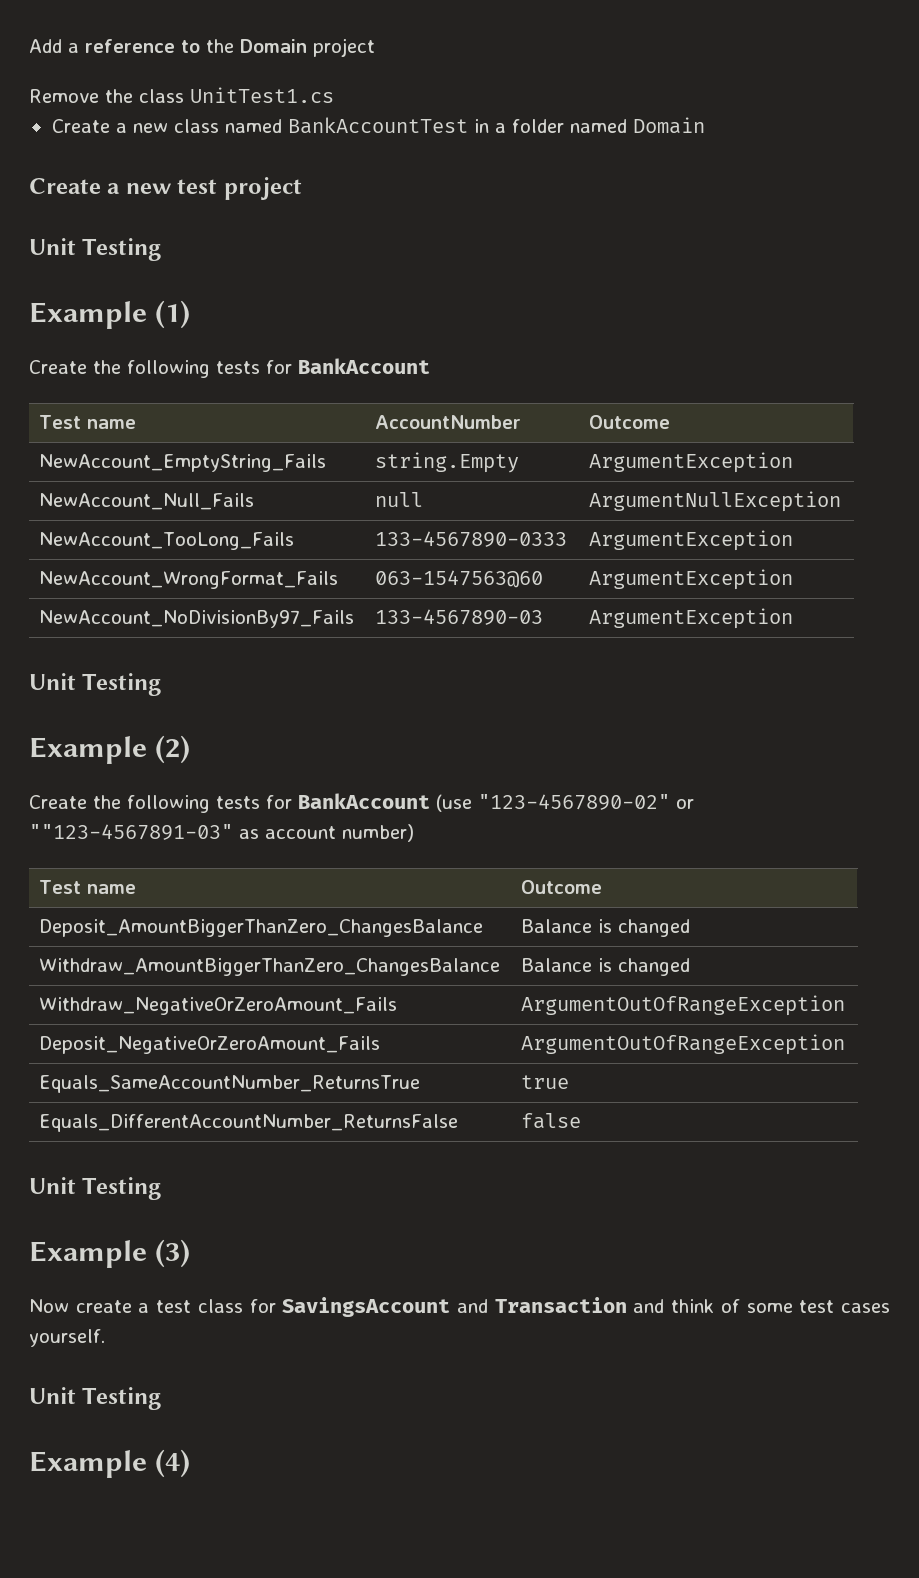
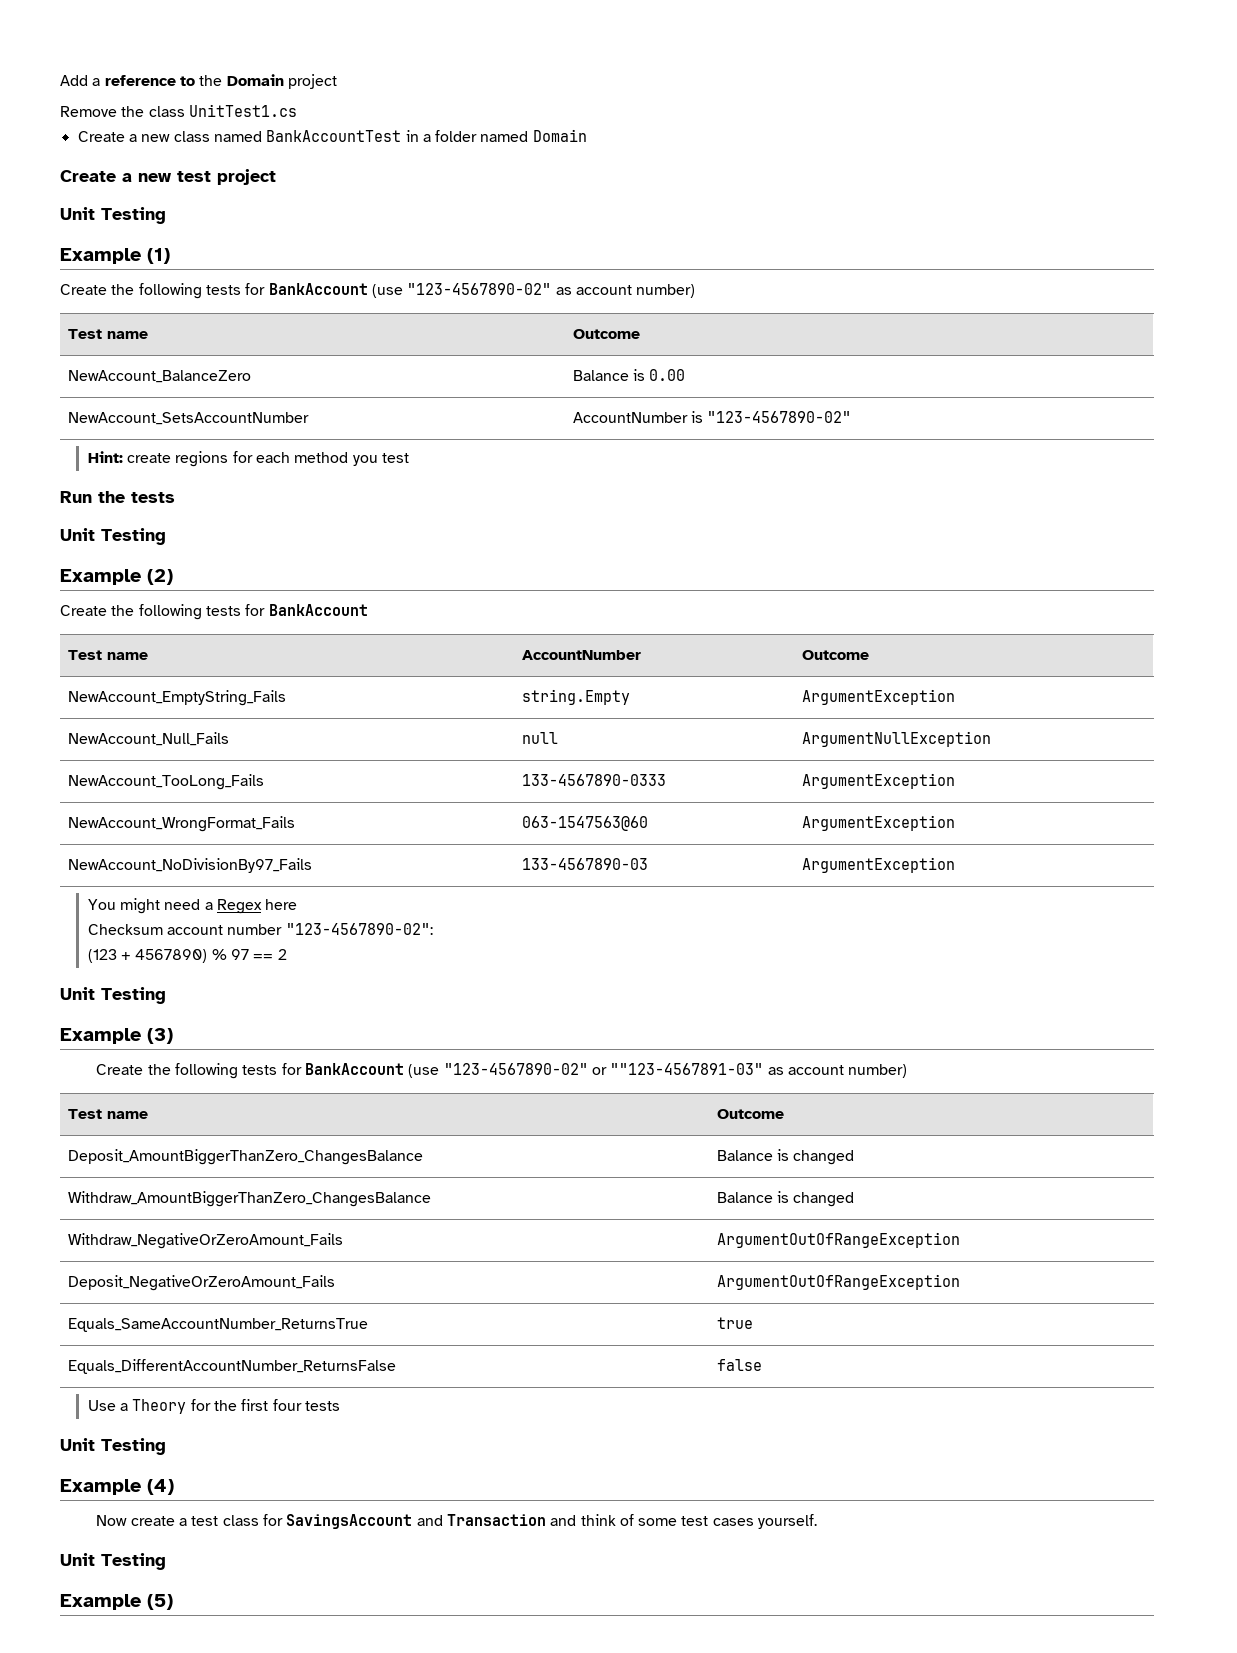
(191, 314) none -> [60,283,696,299] [67,329,148,339] [572,329,640,339] [67,370,251,383] [572,369,686,381] [67,412,309,425] [572,411,852,423] [87,451,409,467] [60,491,175,503] [60,528,166,545] [60,569,173,585] // Create the following tests for BankAccount (use "123-4567890-02" as account number) // Test name | Outcome // NewAccount_BalanceZero | Balance is 0.00 // NewAccount_SetsAccountNumber | AccountNumber is "123-4567890-02" // Hint: create regions for each method you test // Run the tests // Unit Testing // Example (2)
[29,673,162,696] [29,735,191,764] // Unit Testing // Example (2) -> [87,898,298,914] [87,923,433,935] [87,949,287,963] [60,987,166,1004] [60,1028,173,1044] // You might need a Regex here // Checksum account number "123-4567890-02": // (123 + 4567890) % 97 == 2 // Unit Testing // Example (3)
[29,1177,162,1200] [29,1239,191,1268] // Unit Testing // Example (3) -> [87,1399,340,1414] [60,1438,166,1455] [60,1479,174,1495] // Use a Theory for the first four tests // Unit Testing // Example (4)
[155,1449,191,1478] (4) -> [147,1594,173,1610] (5)

